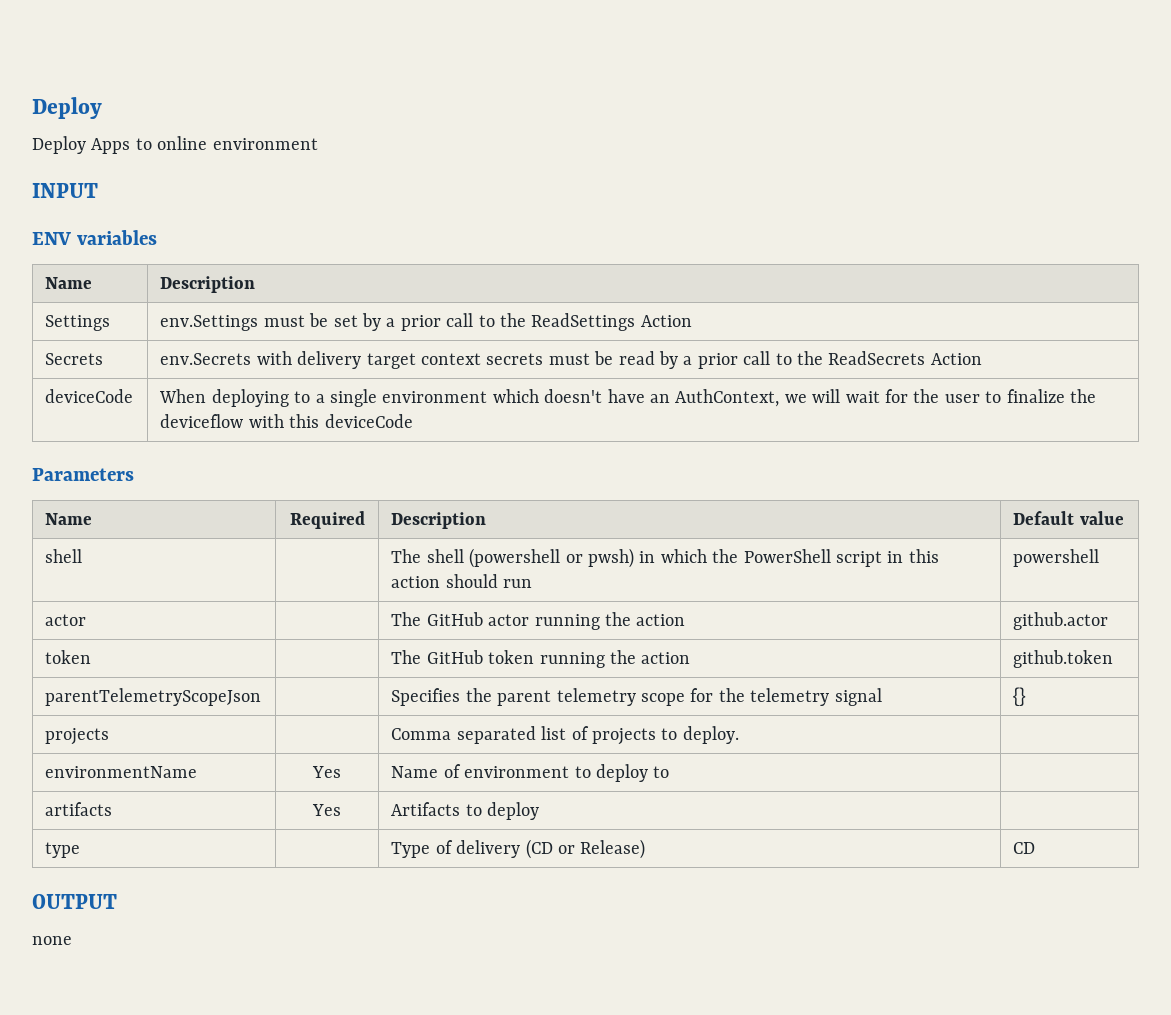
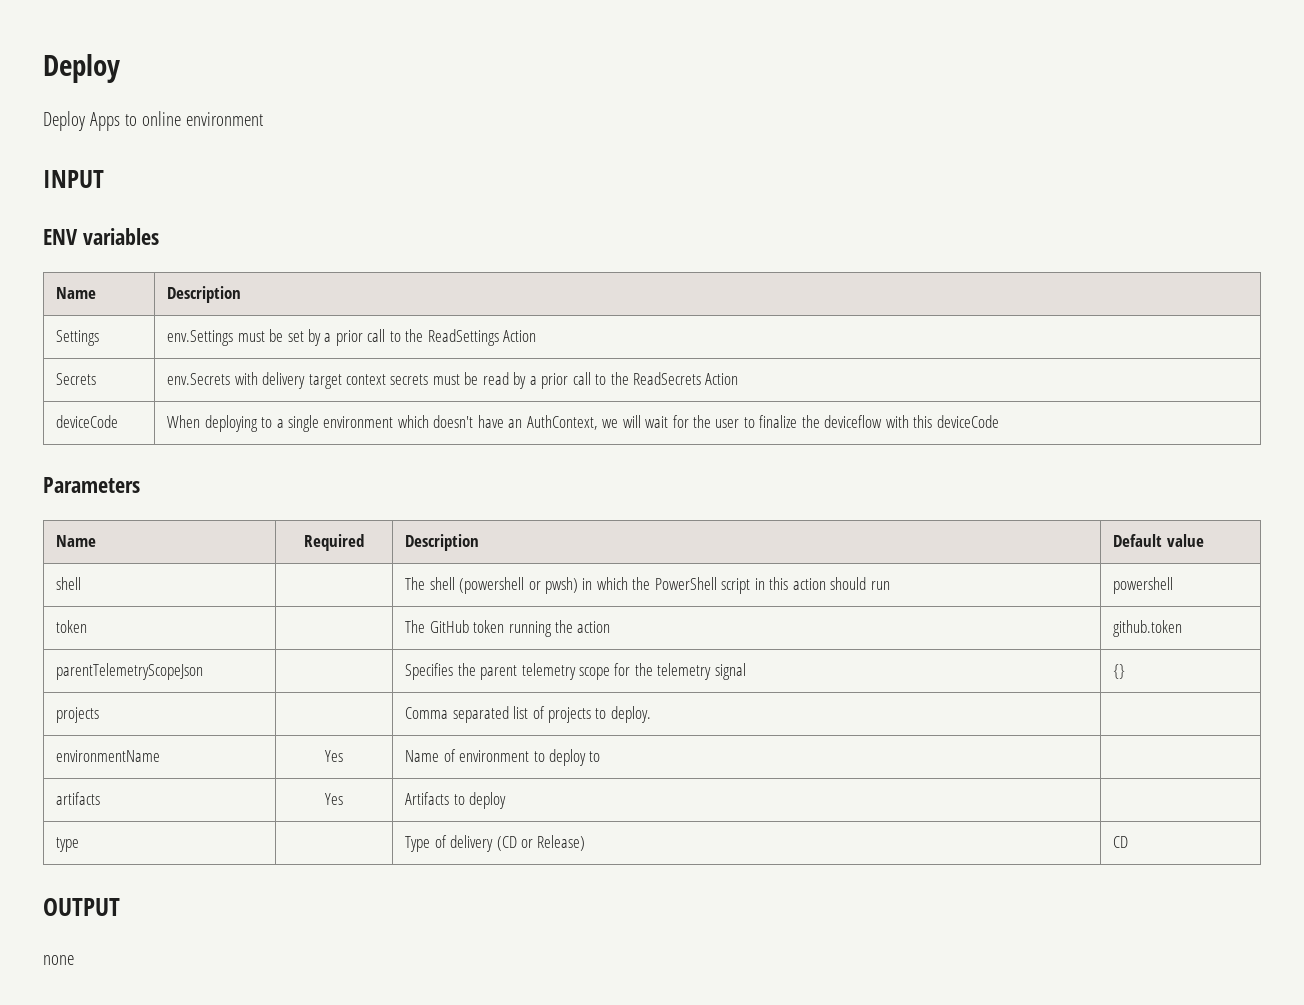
[45,614,87,626] [391,612,686,630] [1013,612,1109,630] // actor | | The GitHub actor running the action | github.actor -> (1174, 585) none

